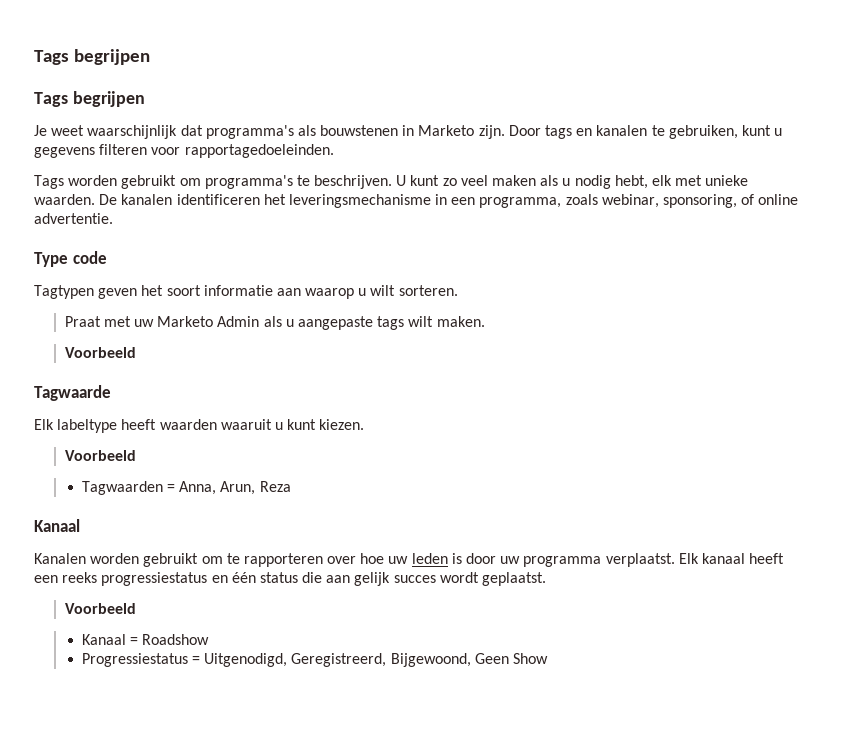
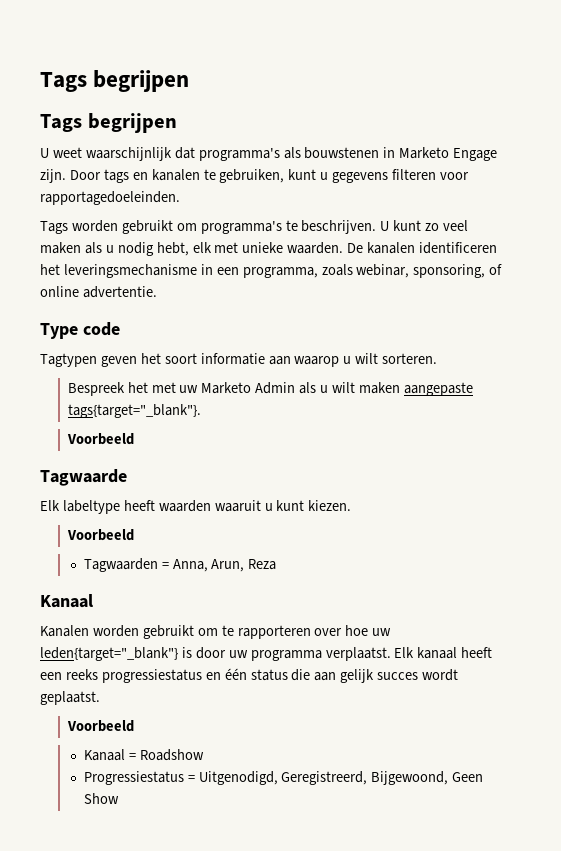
[34,125,47,136] Je -> [40,148,49,158] U
(475, 130) none -> [453,148,498,161] Engage
[64,316,101,327] Praat -> [67,382,148,396] Bespreek het
[298,316,485,330] aangepaste tags wilt maken. -> [332,382,473,396] [67,404,201,418] wilt maken aangepaste tags{target="_blank"}.
[411,553,448,564] leden -> [40,647,178,661] leden{target="_blank"}

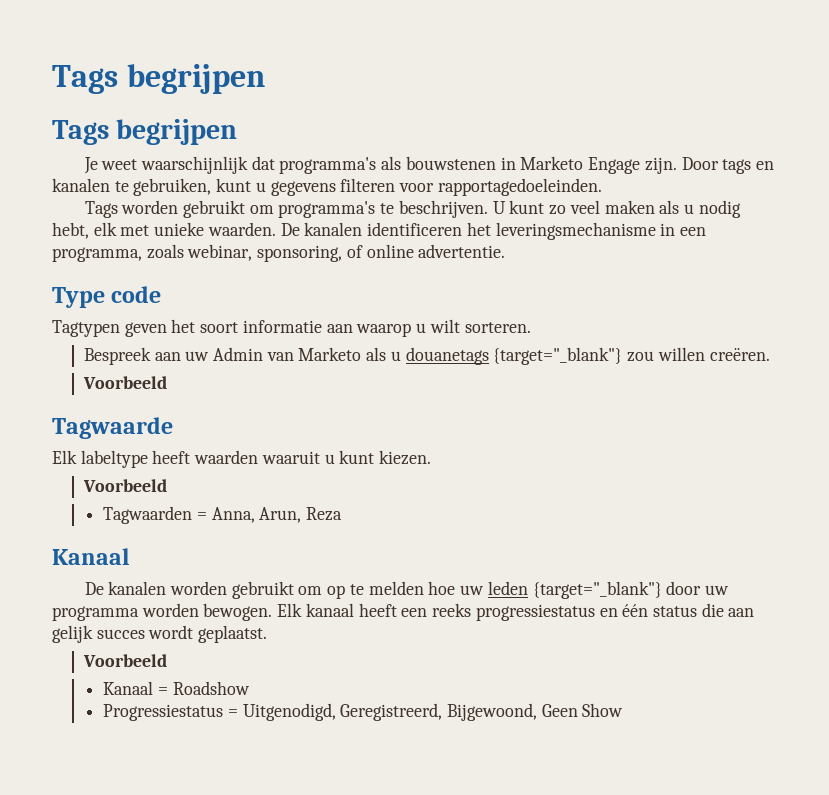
[40,148,49,158] U -> [83,157,98,174] Je
[127,382,473,396] [67,404,201,418] het met uw Marketo Admin als u wilt maken aangepaste tags{target="_blank"}. -> [154,347,770,365] aan uw Admin van Marketo als u douanetags {target="_blank"} zou willen creëren.
[40,625,392,639] [40,647,192,661] Kanalen worden gebruikt om te rapporteren over hoe uw leden{target="_blank"} is -> [84,581,662,599] De kanalen worden gebruikt om op te melden hoe uw leden {target="_blank"}
[325,647,391,661] verplaatst. -> [141,603,273,621] worden bewogen.

